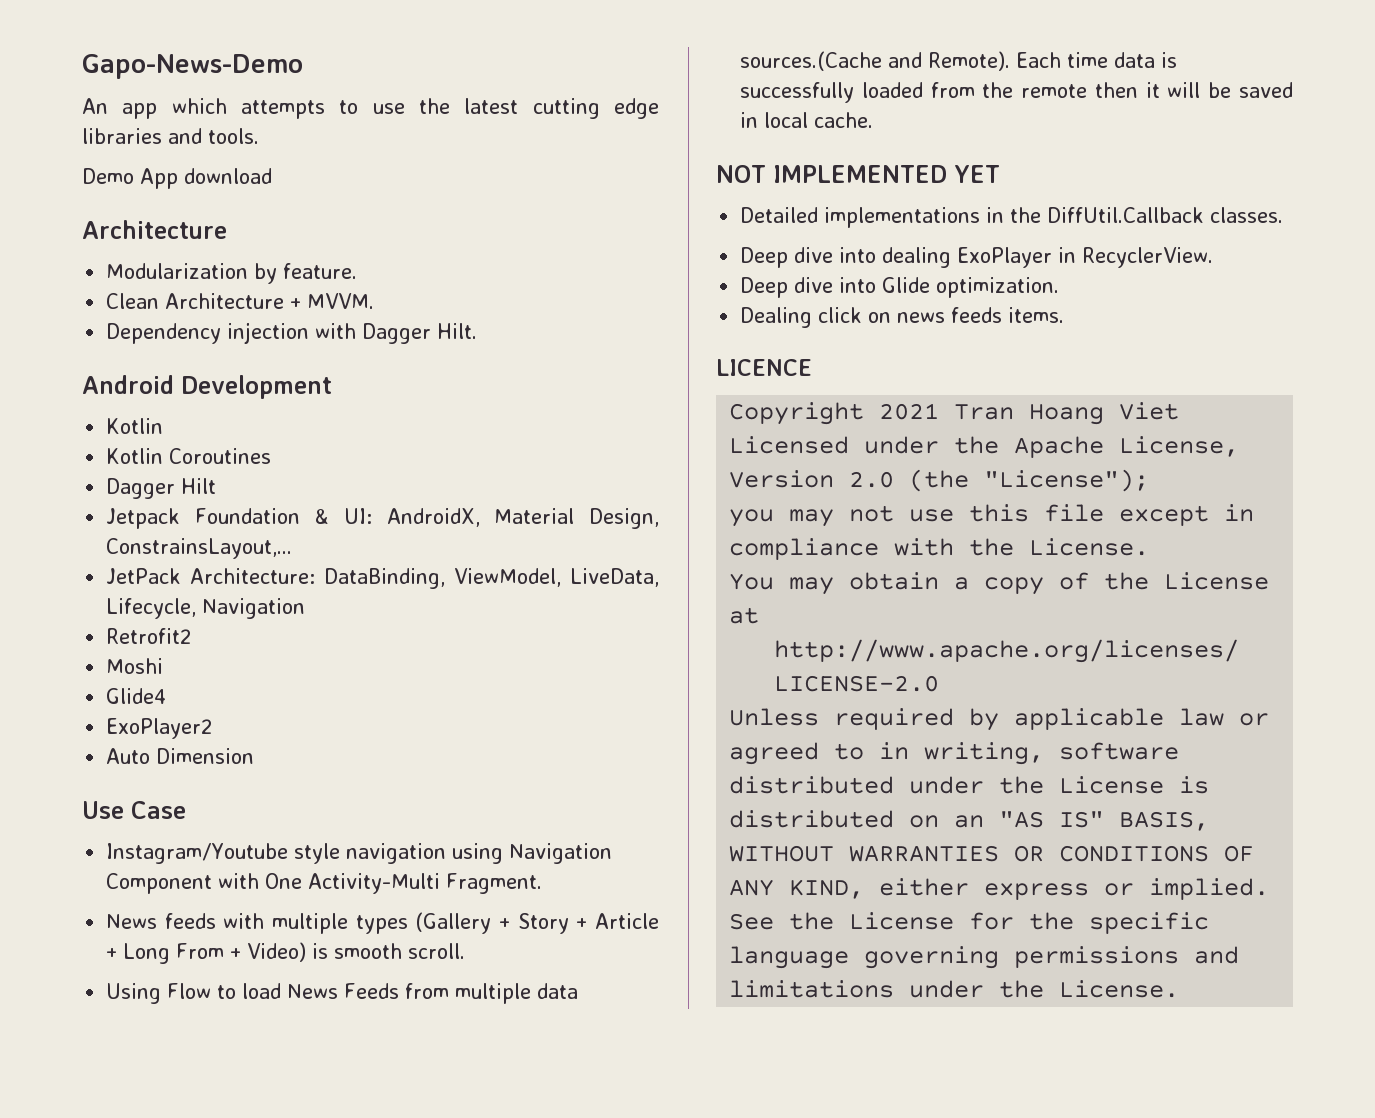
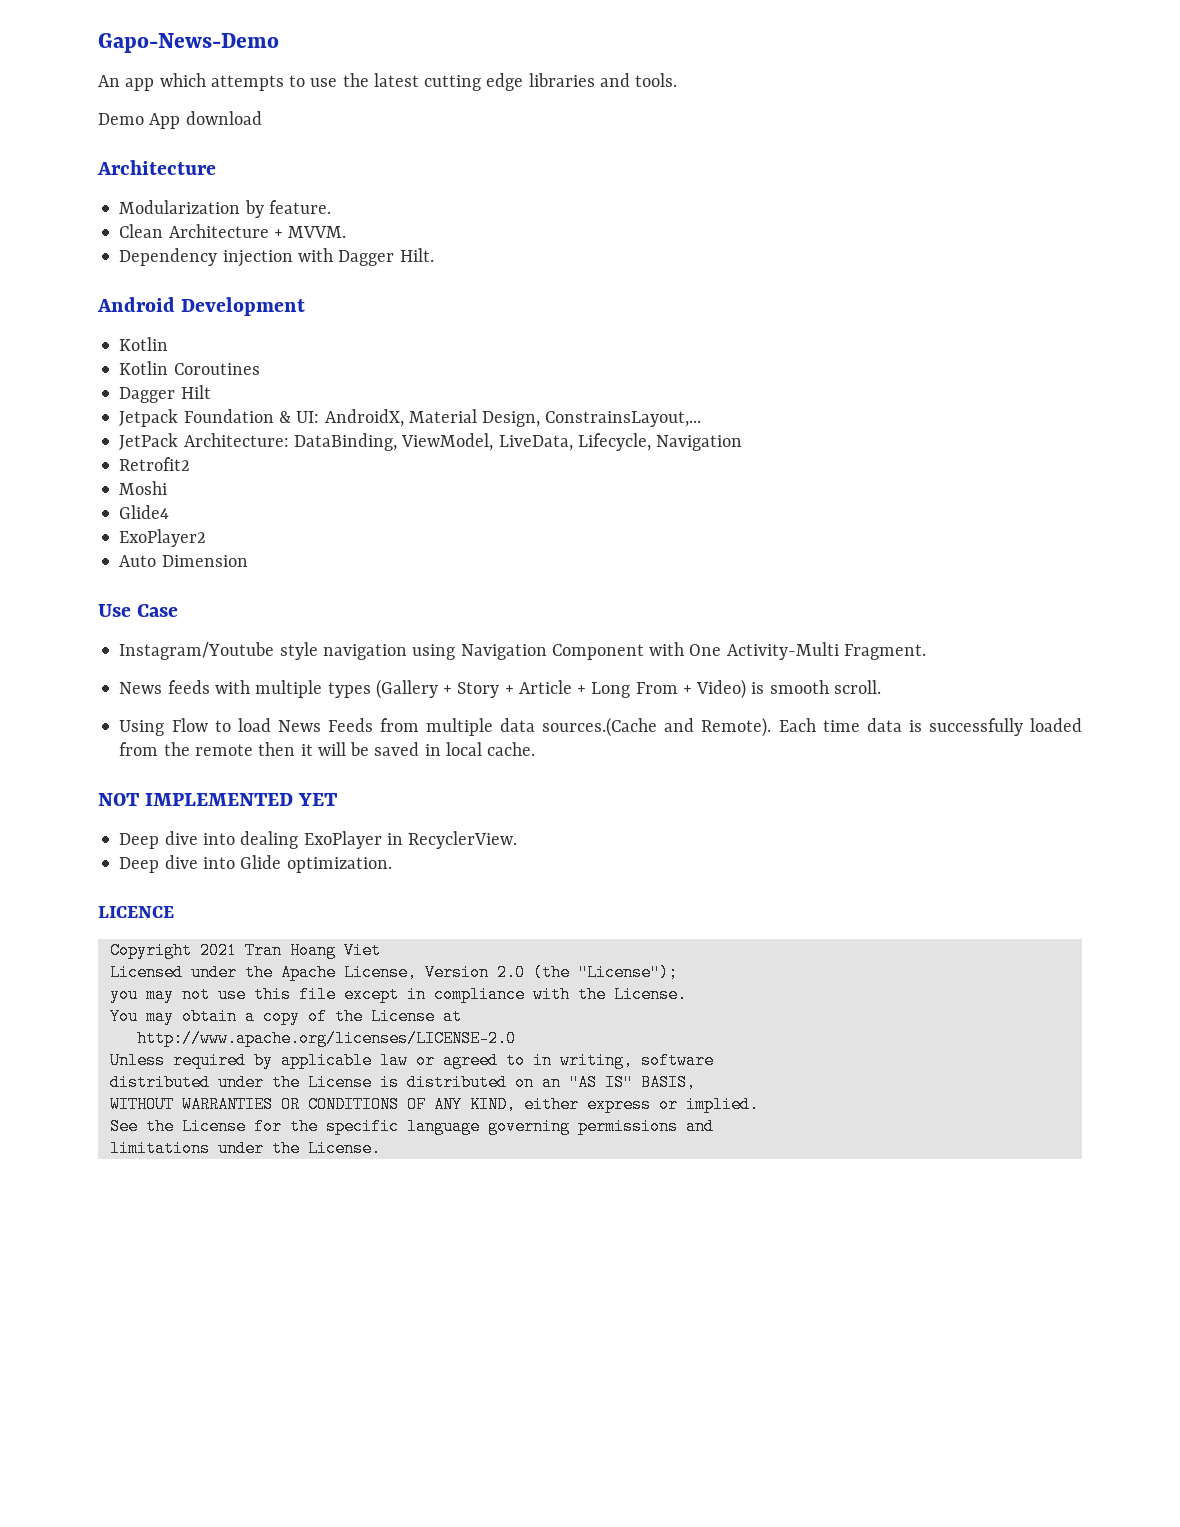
[740,207,1284,228] // Detailed implementations in the DiffUtil.Callback classes. -> (339, 799) none
[740,307,1065,328] // Dealing click on news feeds items. -> (392, 865) none

